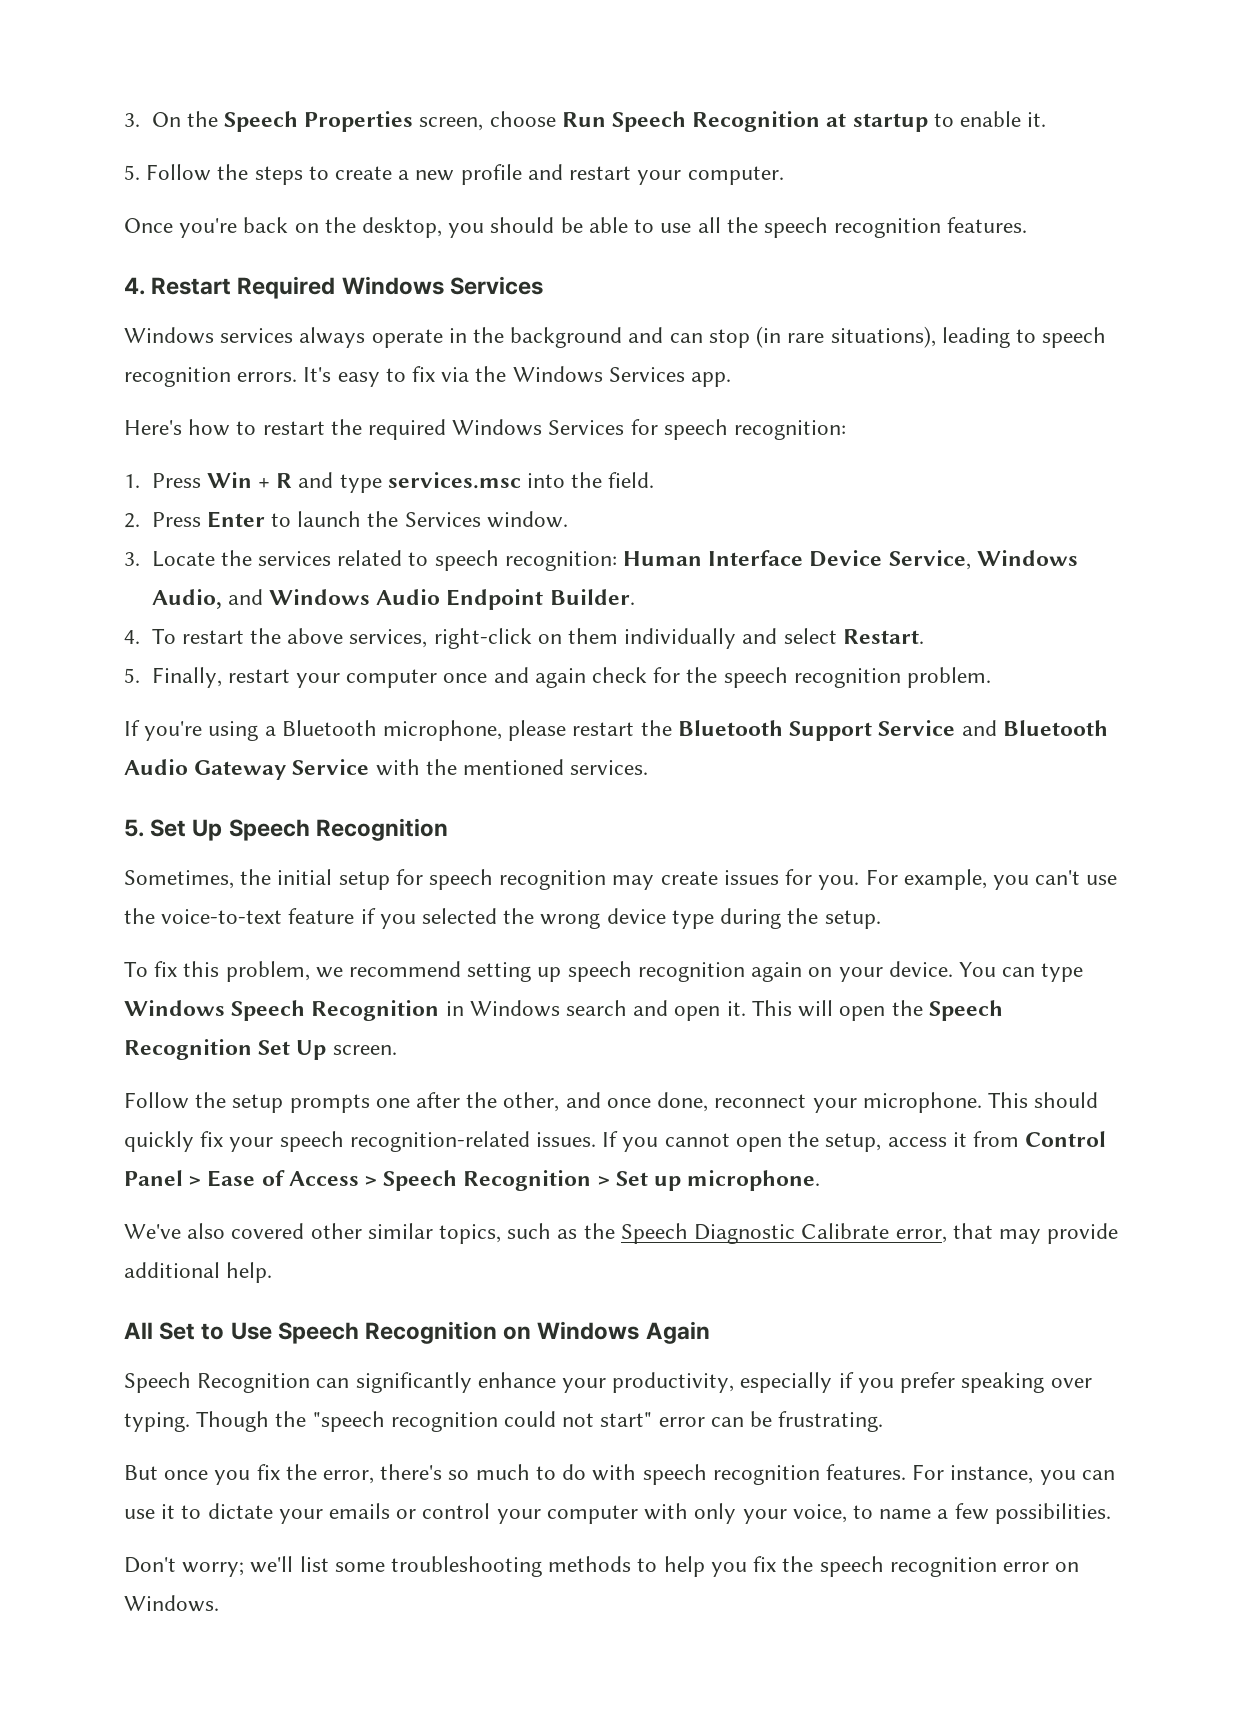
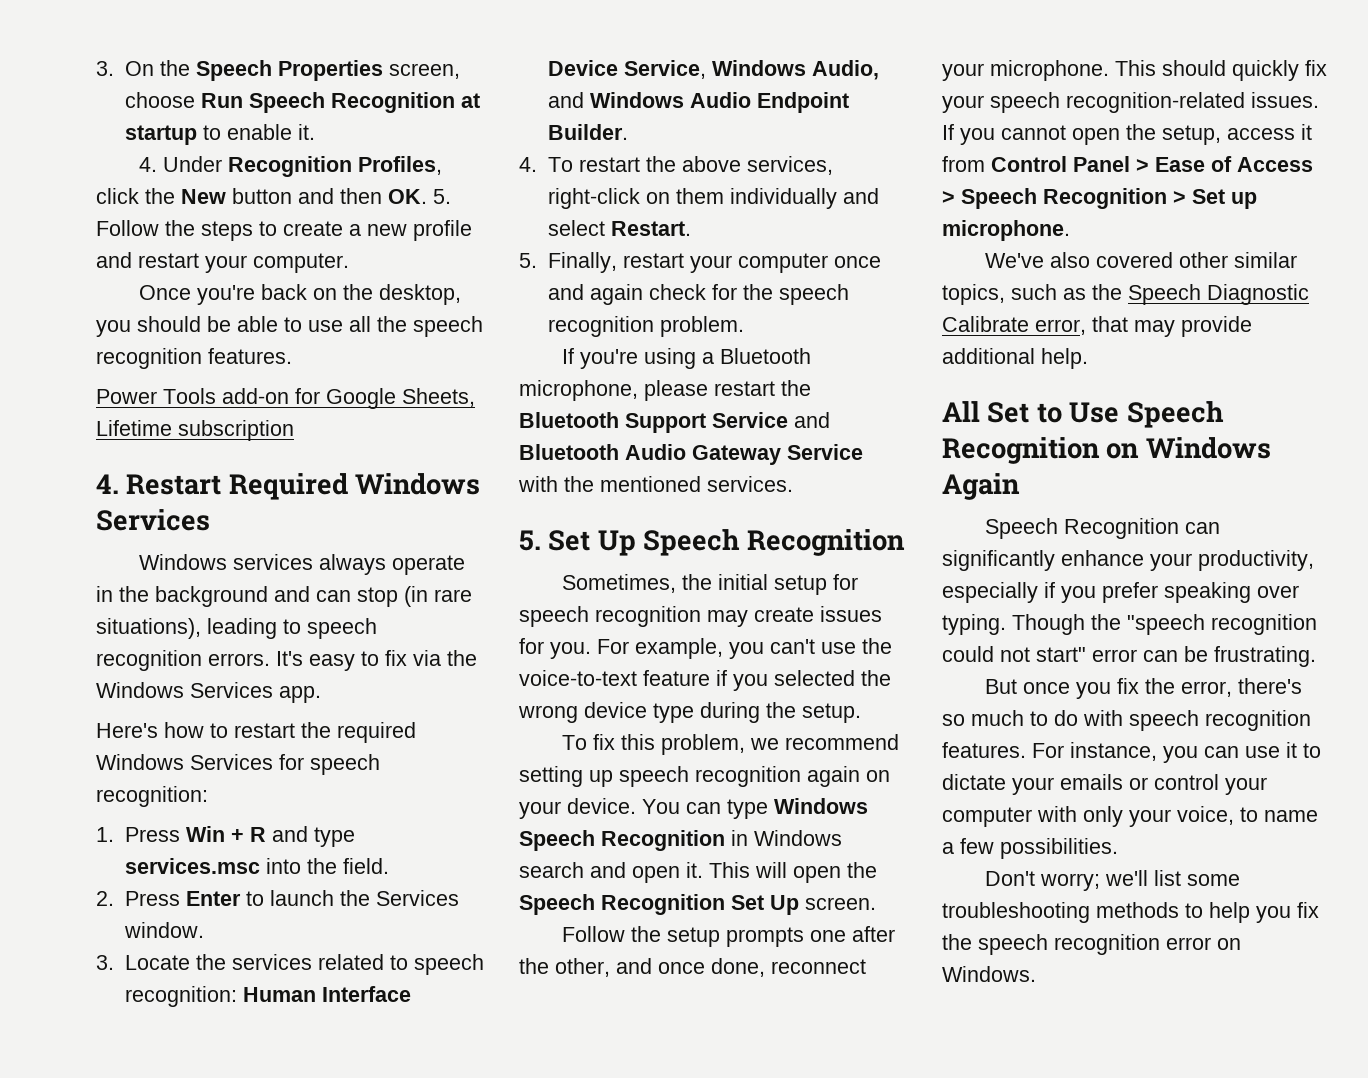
(1047, 119) none -> [139,156,443,177] [96,188,427,204] 4. Under Recognition Profiles, click the New button and then OK.
(1028, 225) none -> [96,388,475,409] [96,420,294,441] // Power Tools add-on for Google Sheets, Lifetime subscription

